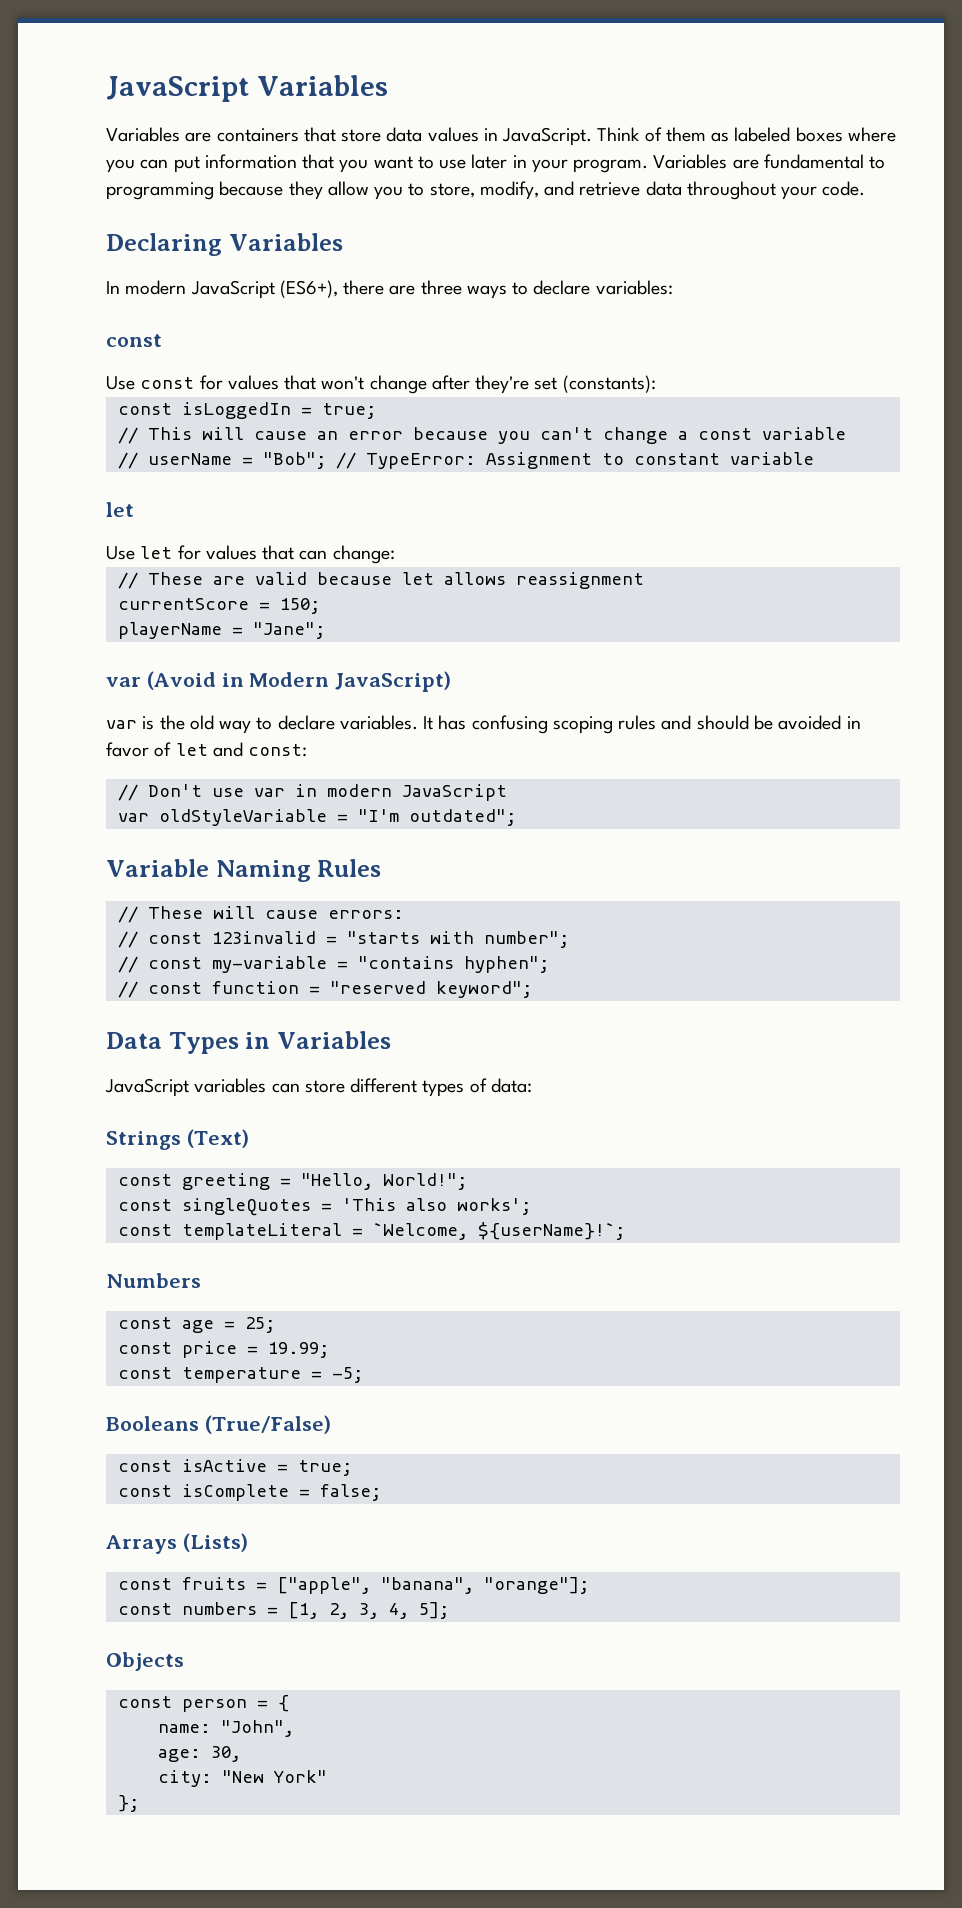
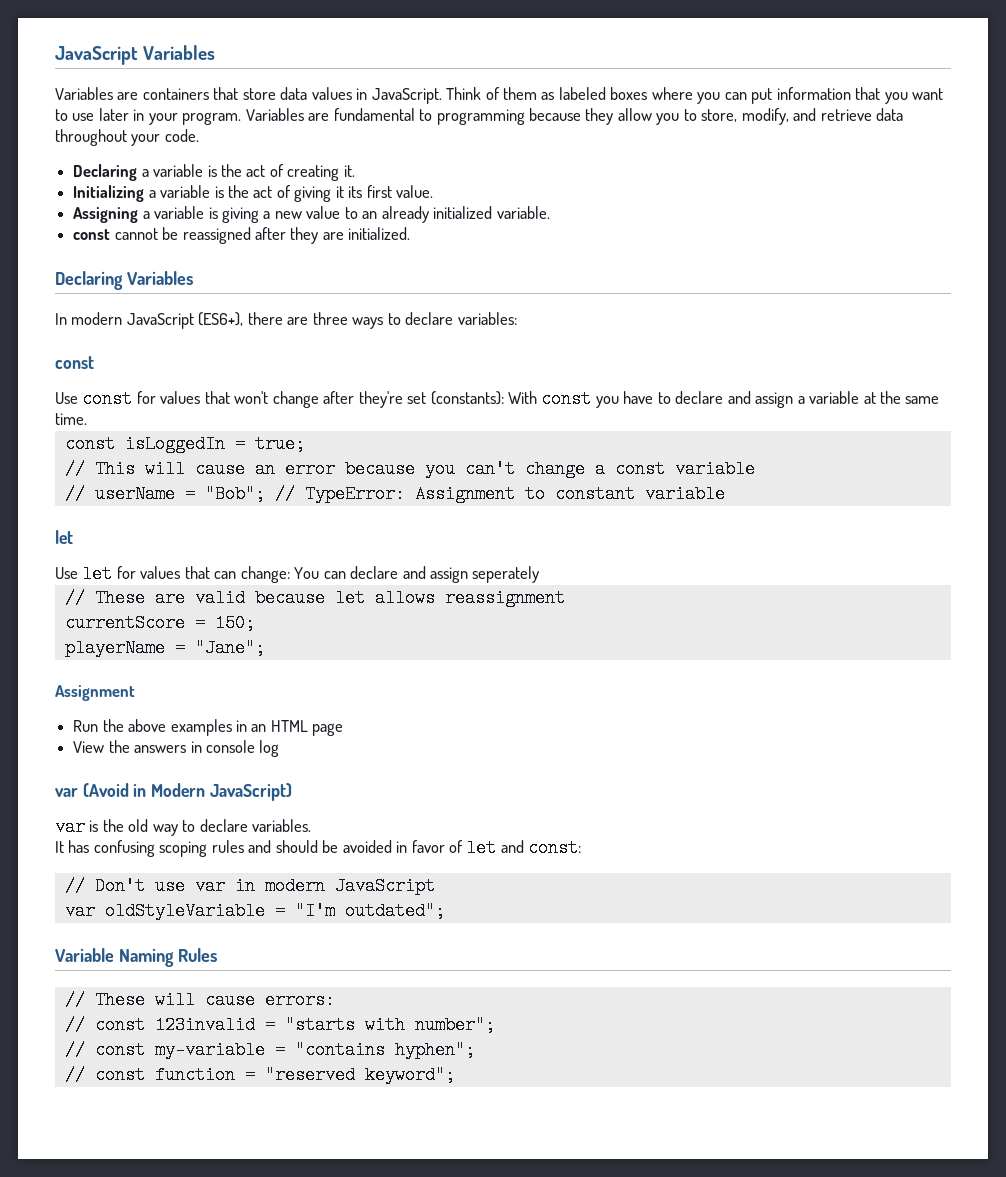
(866, 188) none -> [73,164,355,181] [73,185,434,202] [73,206,550,223] [73,227,411,244] // Declaring a variable is the act of creating it. // Initializing a variable is the act of giving it its first value. // Assigning a variable is giving a new value to an already initialized variable. // const cannot be reassigned after they are initialized.
(656, 384) none -> [508,390,940,408] [55,413,87,425] With const you have to declare and assign a variable at the same time.
(395, 554) none -> [294,566,540,583] You can declare and assign seperately
(325, 630) none -> [55,685,135,701] [73,719,344,736] [73,740,280,757] // Assignment // Run the above examples in an HTML page // View the answers in console log
(418, 722) none -> (312, 825) //
[106,1031,392,1054] [105,1078,532,1097] [106,1129,249,1150] [117,1173,467,1190] [117,1198,531,1216] [117,1222,625,1240] [106,1273,201,1288] [117,1317,275,1333] [117,1341,329,1358] [117,1367,363,1383] [106,1415,331,1434] [117,1459,352,1476] [117,1484,381,1501] [106,1533,248,1554] [117,1577,589,1594] [117,1602,449,1619] [106,1652,184,1671] [117,1695,289,1712] [157,1720,294,1737] [157,1746,241,1762] [157,1770,327,1787] [117,1795,139,1812] // Data Types in Variables // JavaScript variables can store different types of data: // Strings (Text) // const greeting = "Hello, World!"; // const singleQuotes = 'This also works'; // const templateLiteral = `Welcome, ${userName}!`; // Numbers // const age = 25; // const price = 19.99; // const temperature = -5; // Booleans (True/False) // const isActive = true; // const isComplete = false; // Arrays (Lists) // const fruits = ["apple", "banana", "orange"]; // const numbers = [1, 2, 3, 4, 5]; // Objects // const person = { // name: "John", // age: 30, // city: "New York" // }; -> (455, 1075) none

